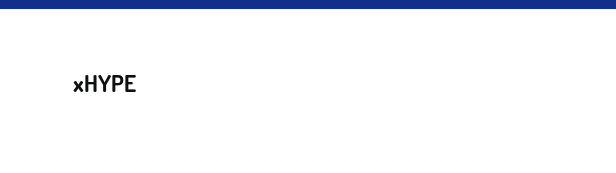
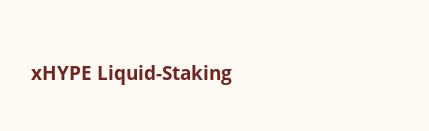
(136, 83) none -> [97,65,233,85] Liquid-Staking

